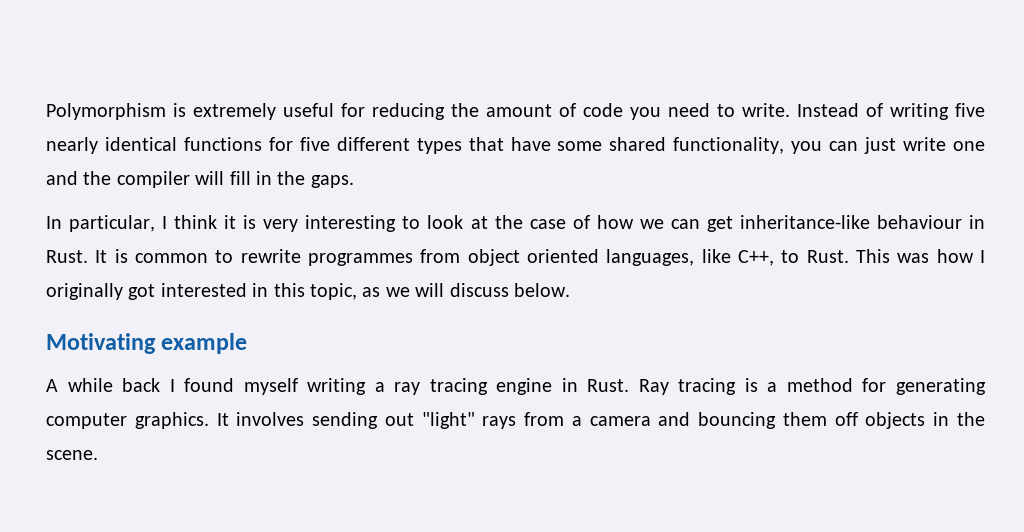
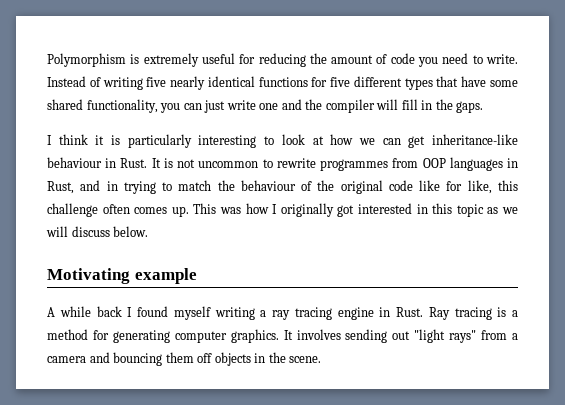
[46,215,156,232] In particular, -> (484, 107) none
[263,219,299,232] very -> [127,134,192,148] particularly
[494,215,590,229] the case of -> (324, 140) none
[135,253,208,263] common -> [177,159,259,168] not uncommon
[467,249,849,266] object oriented languages, like C++, to Rust. -> [422,157,518,171] [47,180,518,194] [47,203,189,217] OOP languages in Rust, and in trying to match the behaviour of the original code like for like, this challenge often comes up.
[310,283,357,300] topic, -> [456,204,484,217] topic
[421,412,517,429] "light" rays -> [414,329,477,343] "light rays"

